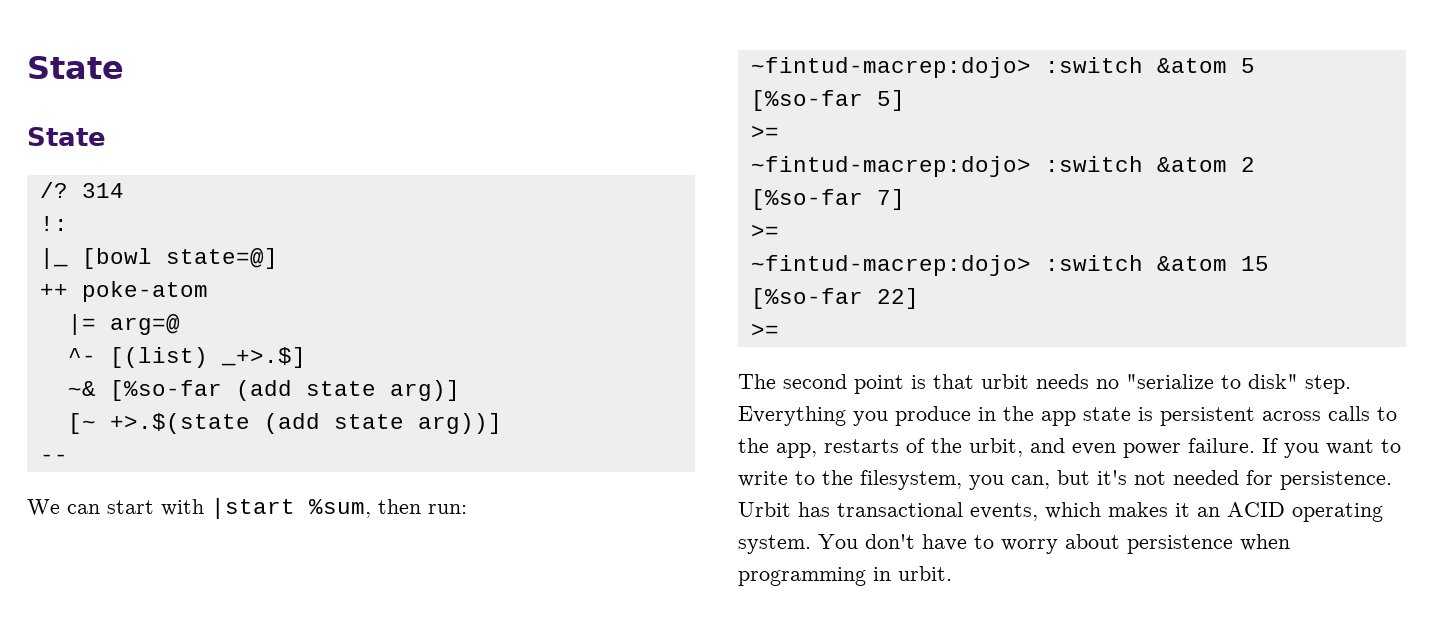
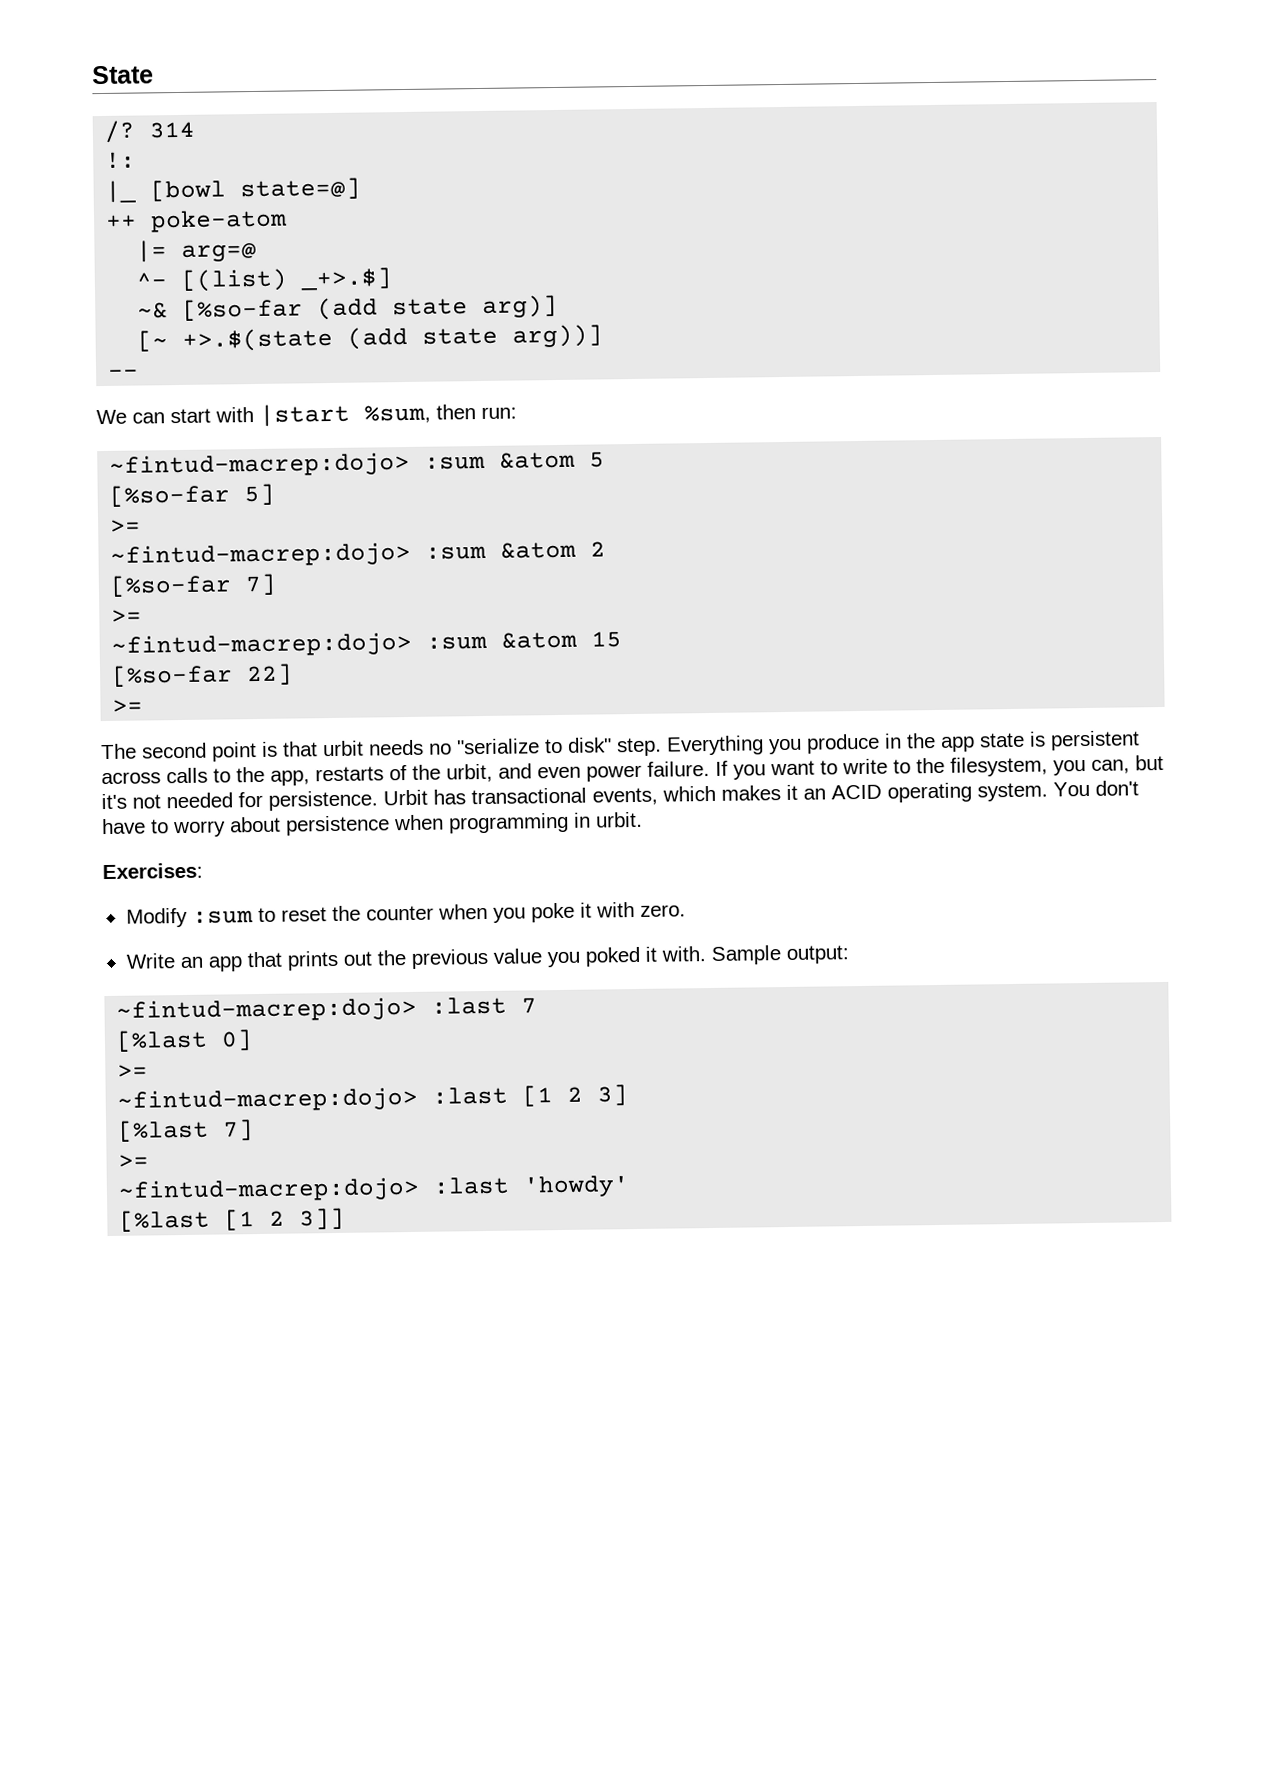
[27,56,124,79] [27,127,106,146] State // State -> [92,65,154,85] State
[1044,57,1143,73] :switch -> [424,455,486,470] :sum
[1044,156,1143,172] :switch -> [425,545,487,560] :sum
[1044,255,1143,271] :switch -> [426,635,488,650] :sum
(952, 573) none -> [102,862,203,880] [125,902,686,928] [125,945,849,972] [116,996,538,1023] [116,1029,254,1052] [117,1064,149,1078] [117,1084,629,1113] [118,1119,255,1142] [118,1154,150,1168] [118,1175,631,1203] [119,1207,346,1232] // Exercises: // Modify :sum to reset the counter when you poke it with zero. // Write an app that prints out the previous value you poked it with. Sample output: // ~fintud-macrep:dojo> :last 7 // [%last 0] // >= // ~fintud-macrep:dojo> :last [1 2 3] // [%last 7] // >= // ~fintud-macrep:dojo> :last 'howdy' // [%last [1 2 3]]

